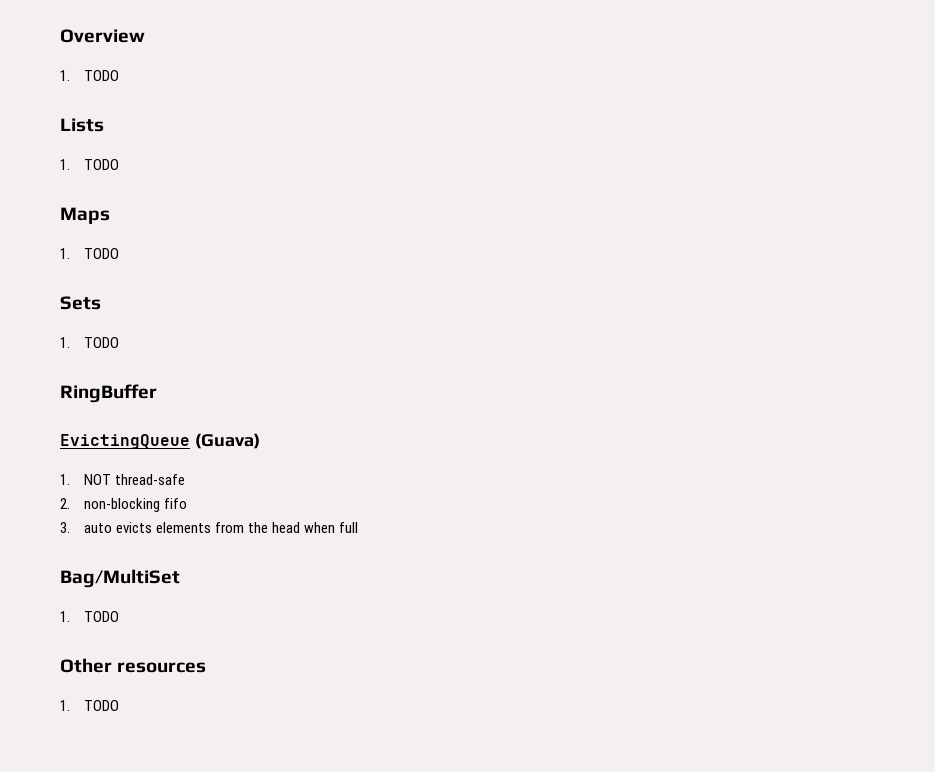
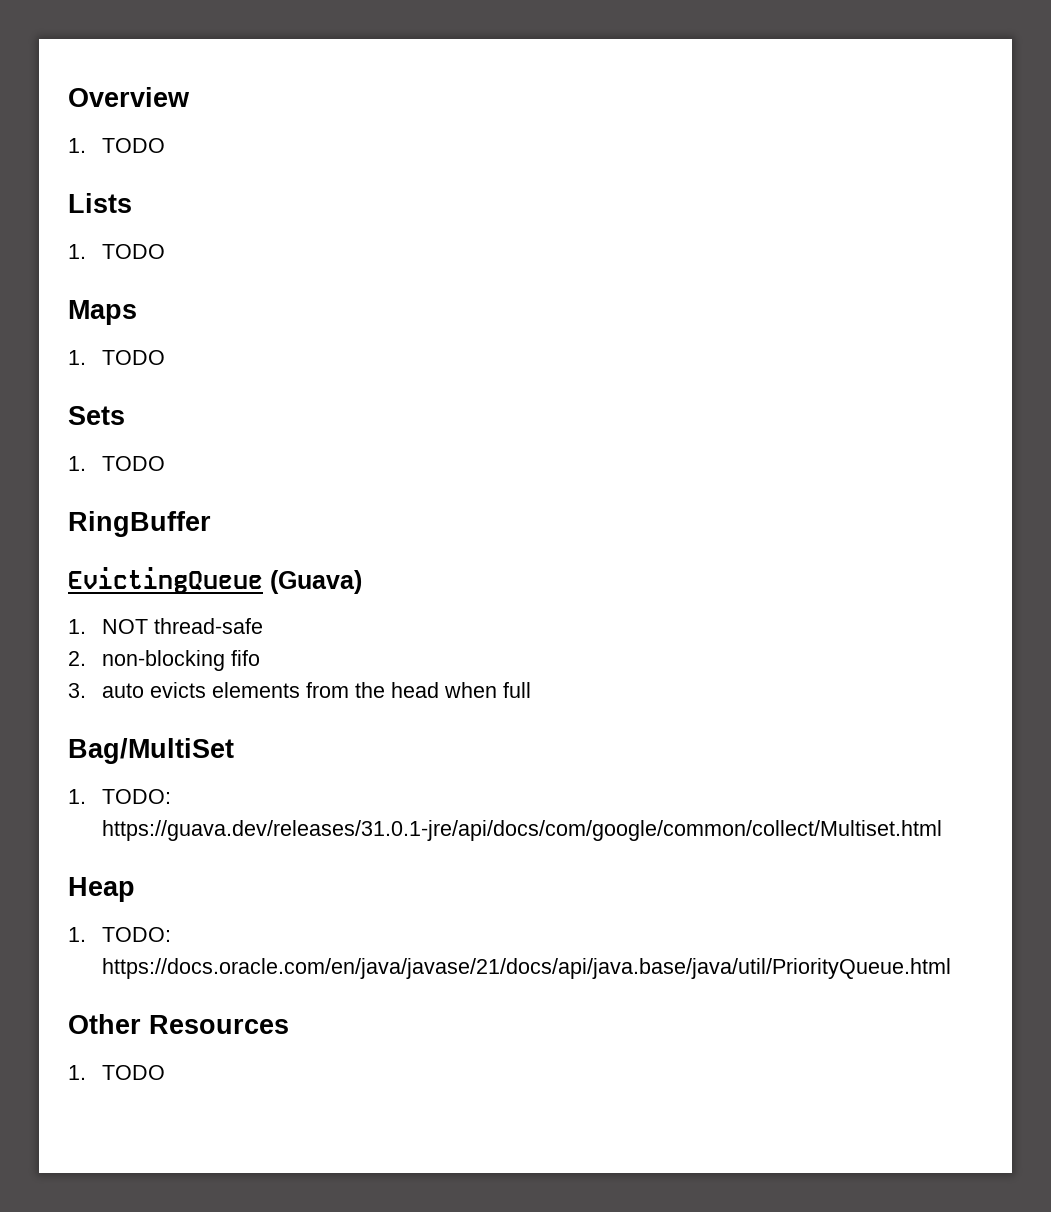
[83,611,119,622] TODO -> [102,789,172,804] [102,820,943,841] [68,877,135,902] [68,927,172,942] [102,958,952,979] TODO: https://guava.dev/releases/31.0.1-jre/api/docs/com/google/common/collect/Multiset.html // Heap // 1. TODO: https://docs.oracle.com/en/java/javase/21/docs/api/java.base/java/util/PriorityQueue.html
[117,662,207,673] resources -> [149,1015,289,1034] Resources

